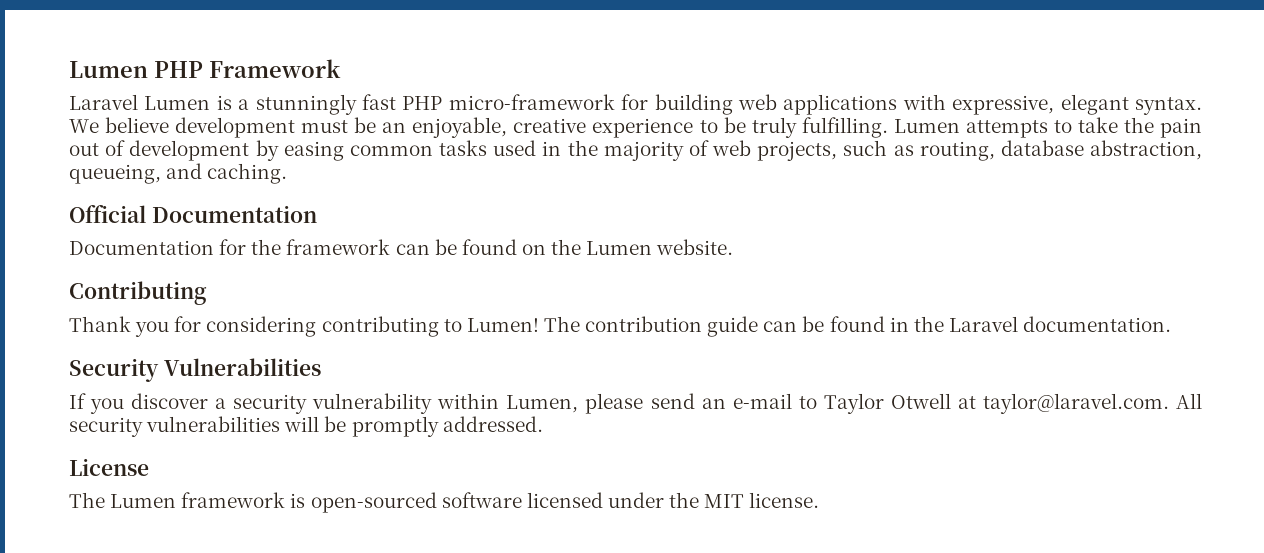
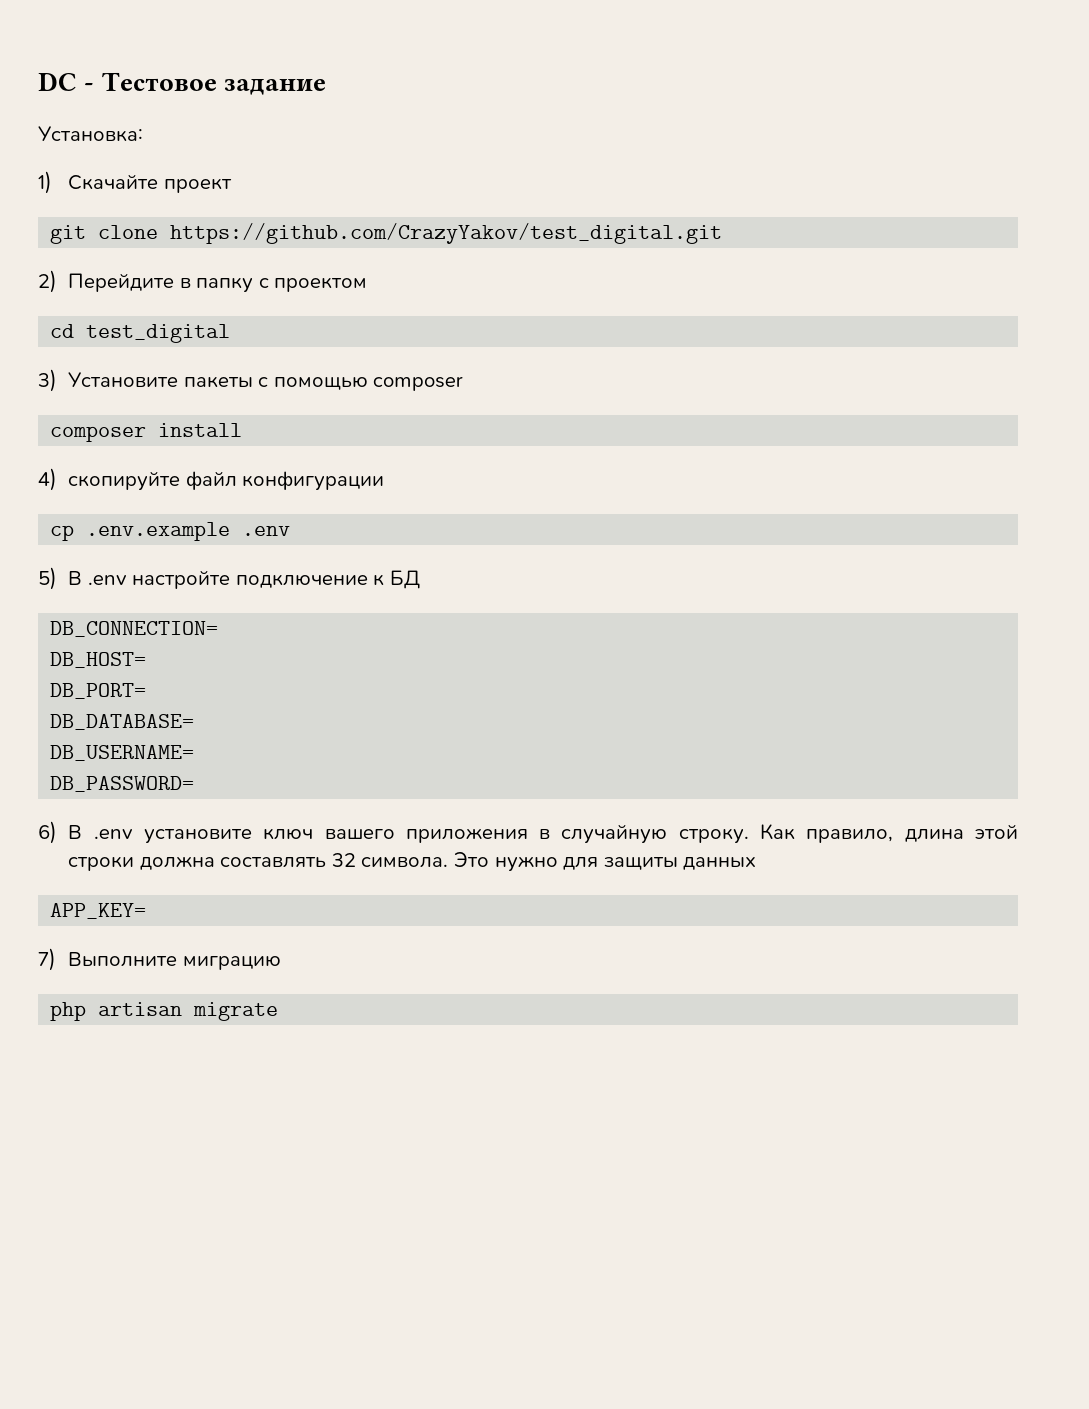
[69,59,341,78] [69,94,1202,115] [69,117,1202,138] [69,140,1202,161] [69,163,288,184] [69,205,317,223] [69,239,734,255] [69,281,207,305] [69,316,1172,337] [69,358,321,382] [69,393,1202,414] [69,416,543,437] [69,458,149,476] [69,492,820,513] Lumen PHP Framework // Laravel Lumen is a stunningly fast PHP micro-framework for building web applications with expressive, elegant syntax. We believe development must be an enjoyable, creative experience to be truly fulfilling. Lumen attempts to take the pain out of development by easing common tasks used in the majority of web projects, such as routing, database abstraction, queueing, and caching. // Official Documentation // Documentation for the framework can be found on the Lumen website. // Contributing // Thank you for considering contributing to Lumen! The contribution guide can be found in the Laravel documentation. // Security Vulnerabilities // If you discover a security vulnerability within Lumen, please send an e-mail to Taylor Otwell at taylor@laravel.com. All security vulnerabilities will be promptly addressed. // License // The Lumen framework is open-sourced software licensed under the MIT license. -> [38,72,326,95] [38,126,143,142] [38,171,232,194] [50,223,723,244] [38,270,368,293] [50,324,231,343] [38,369,464,392] [50,423,243,442] [38,468,385,491] [50,522,291,541] [38,567,421,590] [50,621,219,637] [50,652,147,668] [50,683,147,699] [50,714,195,730] [50,745,195,761] [50,776,195,792] [38,821,1018,844] [68,852,757,872] [50,903,147,919] [38,948,281,971] [50,1002,279,1021] DC - Тестовое задание // Установка: // 1) Скачайте проект // git clone https://github.com/CrazyYakov/test_digital.git // 2) Перейдите в папку с проектом // cd test_digital // 3) Установите пакеты с помощью composer // composer install // 4) скопируйте файл конфигурации // cp .env.example .env // 5) В .env настройте подключение к БД // DB_CONNECTION= // DB_HOST= // DB_PORT= // DB_DATABASE= // DB_USERNAME= // DB_PASSWORD= // 6) В .env установите ключ вашего приложения в случайную строку. Как правило, длина этой строки должна составлять 32 символа. Это нужно для защиты данных // APP_KEY= // 7) Выполните миграцию // php artisan migrate

